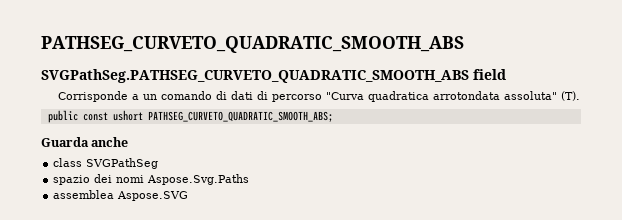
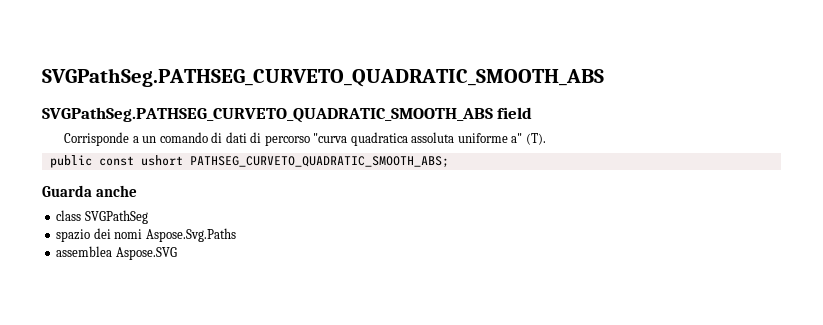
[41,36,464,53] PATHSEG_CURVETO_QUADRATIC_SMOOTH_ABS -> [42,68,604,87] SVGPathSeg.PATHSEG_CURVETO_QUADRATIC_SMOOTH_ABS
[326,91,558,102] "Curva quadratica arrotondata assoluta" -> [313,132,523,146] "curva quadratica assoluta uniforme a"

